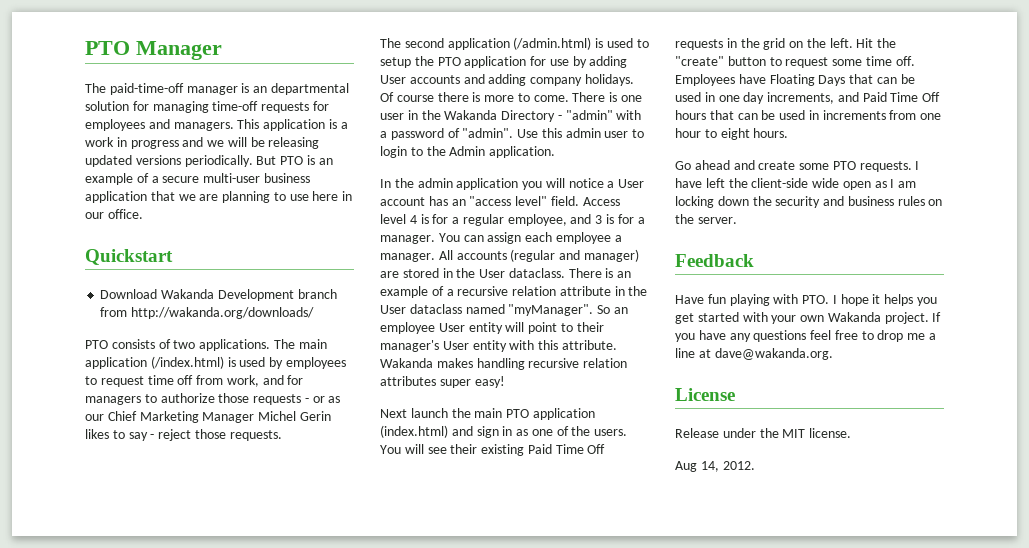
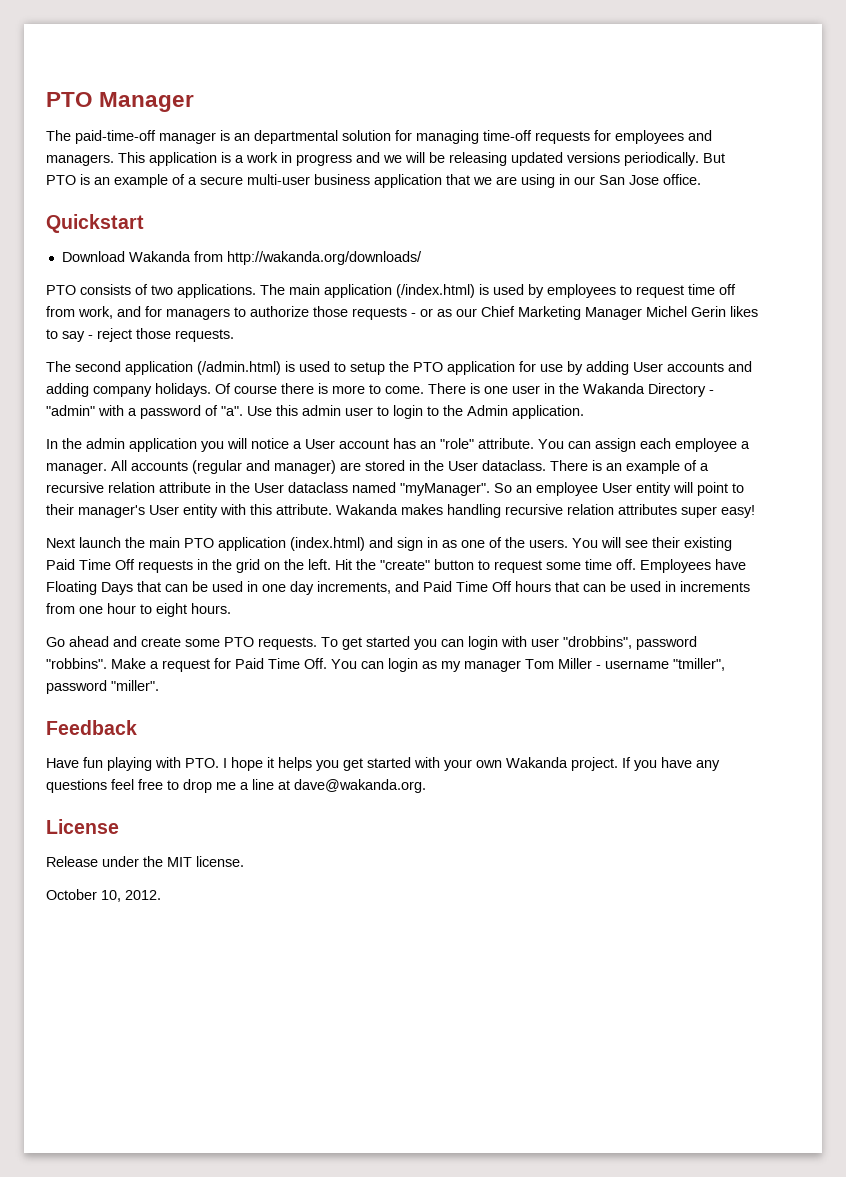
[222,191,353,203] [85,212,104,219] planning to use here in our -> [521,174,659,188] using in our San Jose
[217,289,337,301] Development branch -> (191, 256) none
[462,128,514,138] "admin". -> [221,406,243,416] "a".
[469,196,620,206] [380,214,645,226] [380,235,435,244] "access level" field. Access level 4 is for a regular employee, and 3 is for a manager. -> [440,438,534,449] "role" attribute.
[915,161,920,170] [675,178,917,190] [675,196,943,208] [675,214,737,224] I have left the client-side wide open as I am locking down the security and business rules on the server. -> [321,636,697,650] [46,658,725,672] [46,680,159,694] To get started you can login with user "drobbins", password "robbins". Make a request for Paid Time Off. You can login as my manager Tom Miller - username "tmiller", password "miller".
[675,461,719,472] Aug 14, -> [46,889,121,902] October 10,

